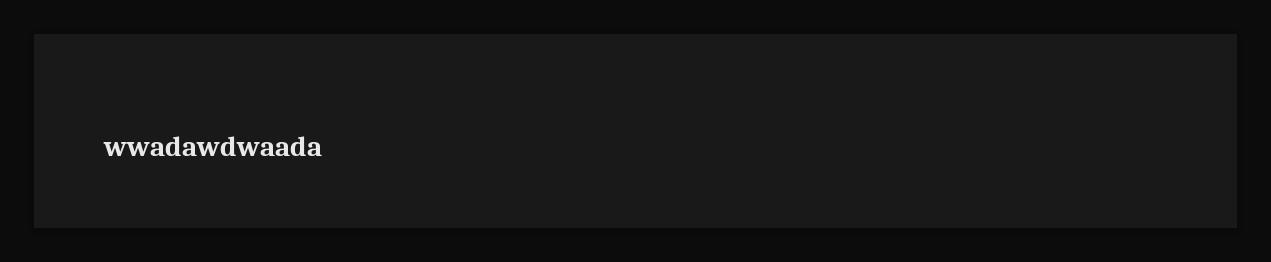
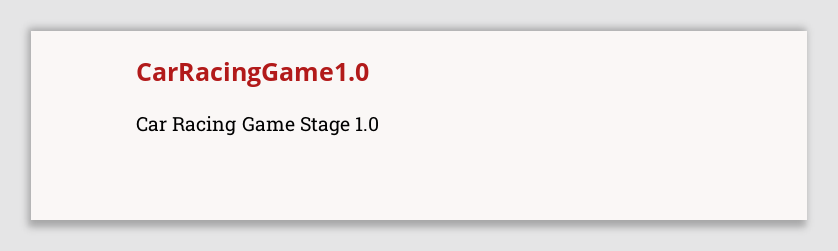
[103,136,322,156] wwadawdwaada -> [136,62,369,87] [136,116,380,136] CarRacingGame1.0 // Car Racing Game Stage 1.0

